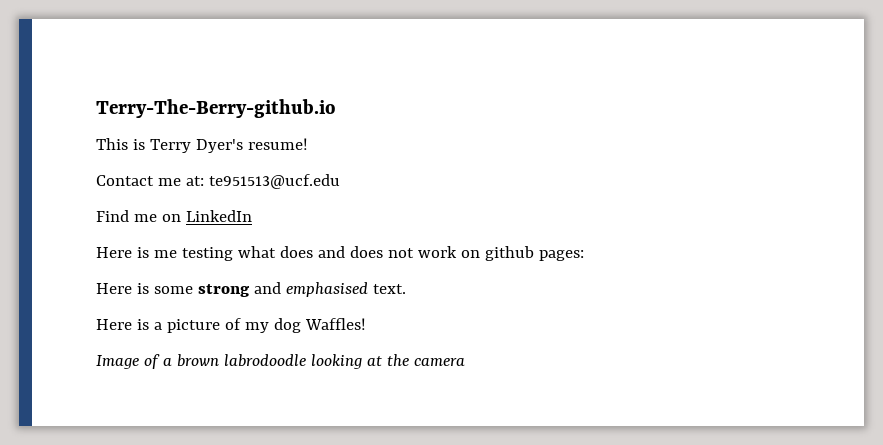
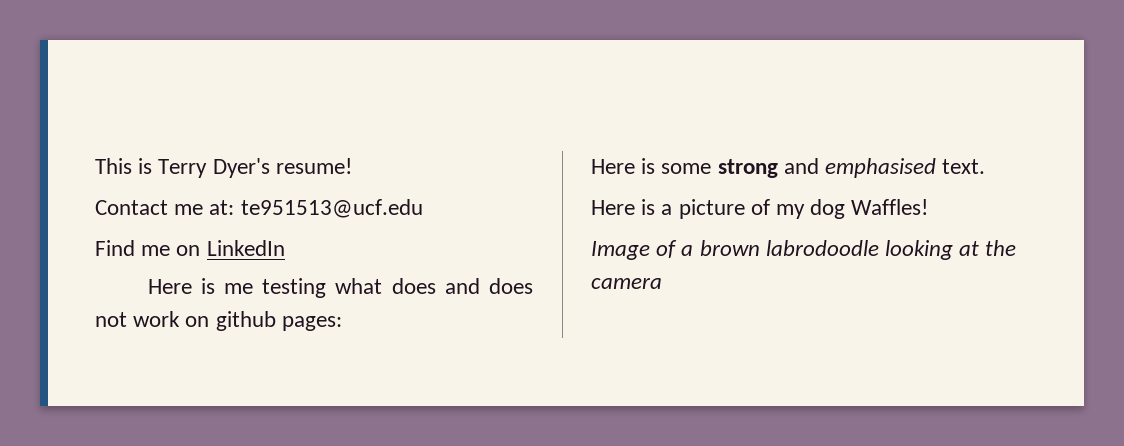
[96,99,336,118] Terry-The-Berry-github.io // -> (95, 166) none

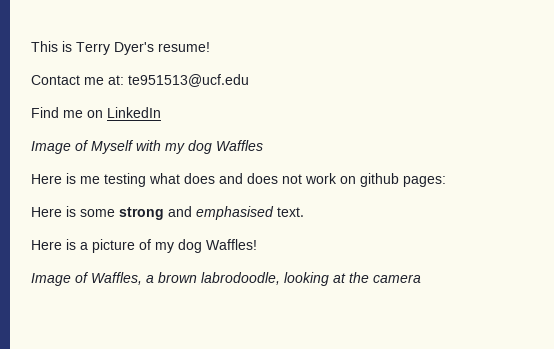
(285, 248) none -> [31,140,263,154] // Image of Myself with my dog Waffles
(678, 249) none -> [91,272,142,285] Waffles,
[765,240,879,256] labrodoodle -> [201,272,280,285] labrodoodle,

